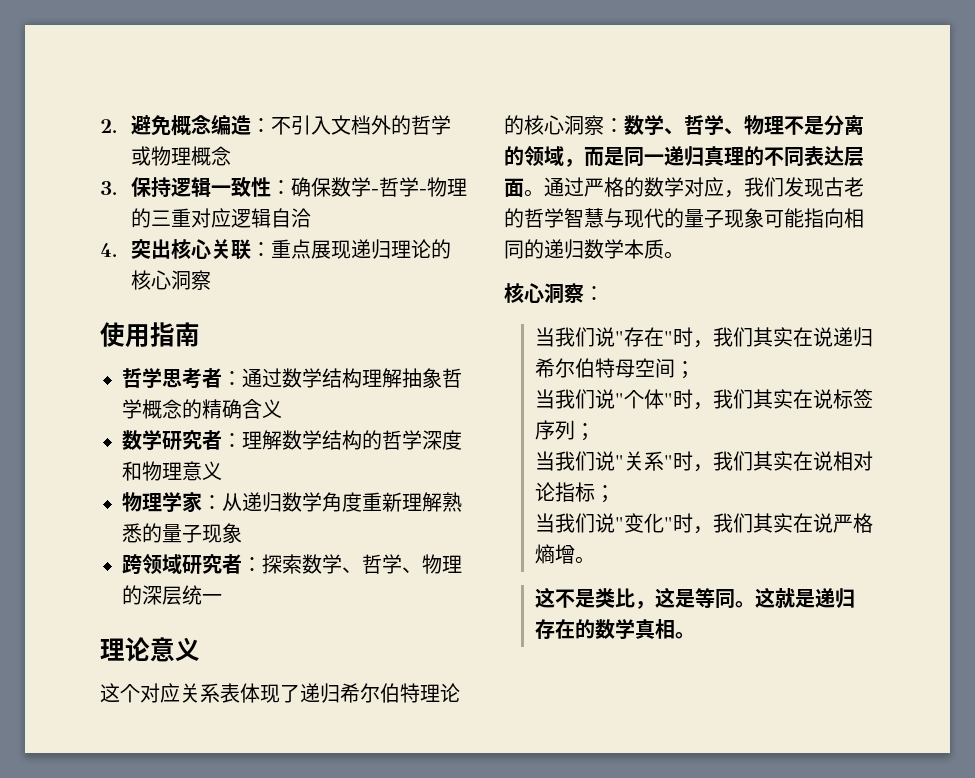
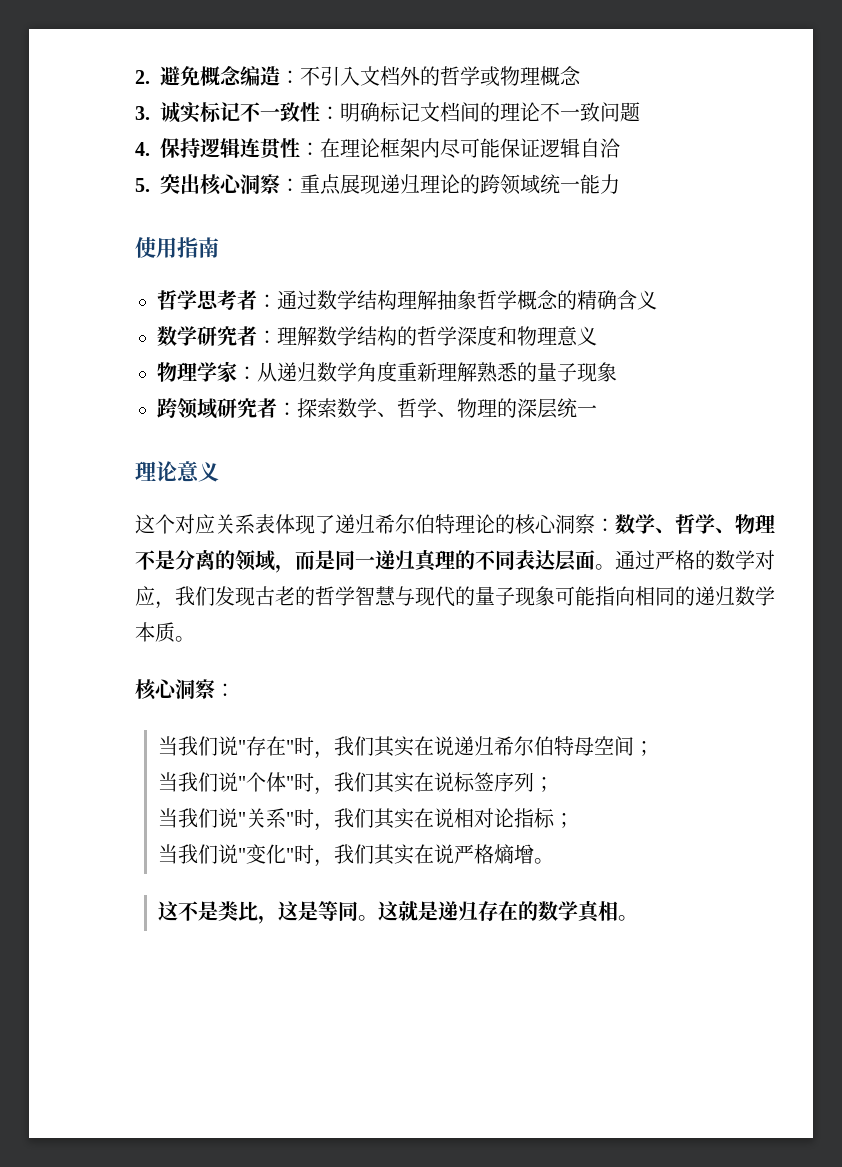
[131,177,468,198] [131,208,232,228] 保持逻辑一致性：确保数学-哲学-物理的三重对应 -> [160,102,640,123] [135,138,540,160] 诚实标记不一致性：明确标记文档间的理论不一致问题 // 4.保持逻辑连贯性：在理论框架内尽可能保证
[100,243,117,257] 4. -> [135,178,150,192] 5.
[211,239,252,260] 关联 -> [240,174,280,195] 洞察
[131,270,212,291] 核心洞察 -> [480,174,620,195] 跨领域统一能力

